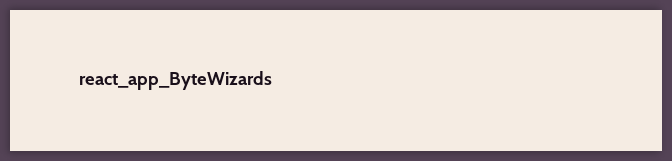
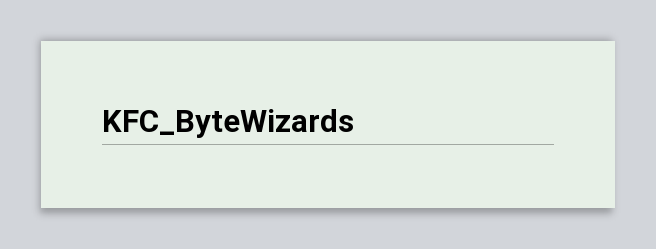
[79,71,272,90] react_app_ByteWizards -> [102,109,354,138] KFC_ByteWizards

